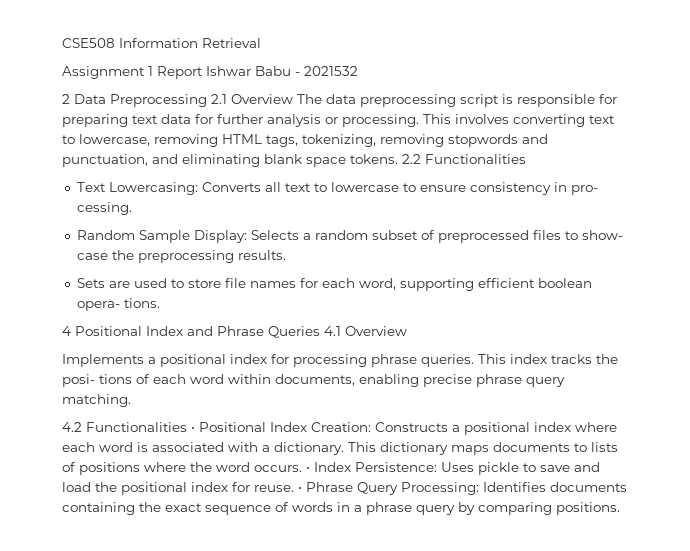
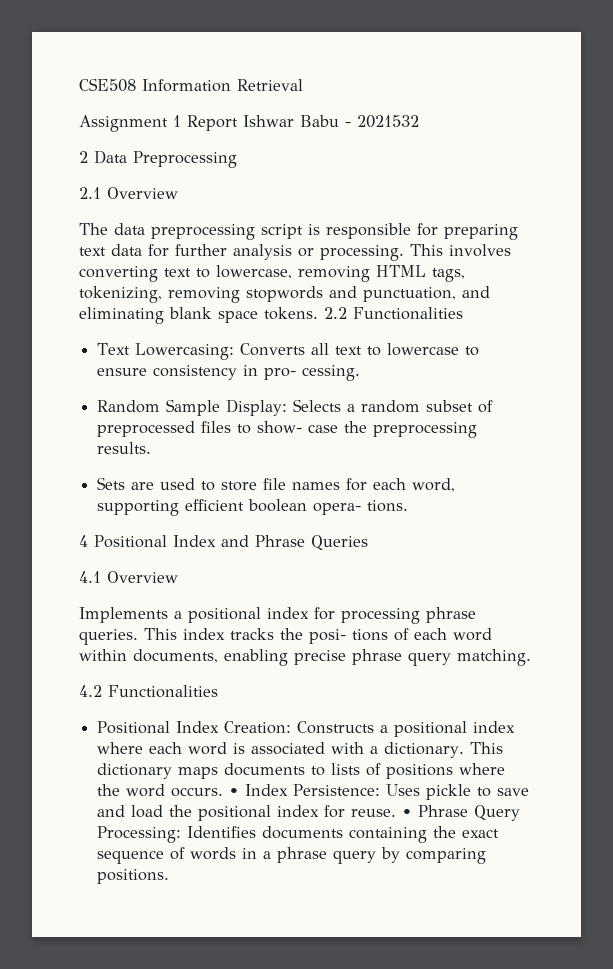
(207, 100) none -> (237, 159) //
(293, 99) none -> (178, 193) //
(320, 332) none -> (368, 542) //
[191,427,195,432] • -> (218, 691) //

